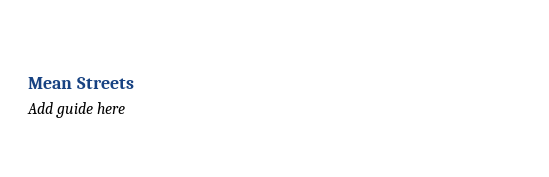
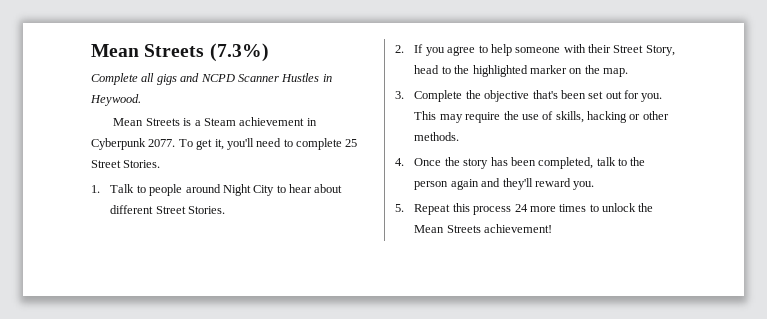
[28,77,134,89] [27,102,126,118] Mean Streets // Add guide here -> [91,43,269,62] [91,73,332,85] [90,94,141,106] [113,117,317,126] [91,138,358,150] [91,160,161,168] [91,184,343,196] [110,205,226,214] [395,44,675,56] [414,65,629,77] [395,90,663,102] [414,111,669,123] [414,132,460,141] [395,157,646,169] [414,178,595,190] [395,203,654,215] [414,224,553,233] Mean Streets (7.3%) // Complete all gigs and NCPD Scanner Hustles in Heywood. // Mean Streets is a Steam achievement in Cyberpunk 2077. To get it, you'll need to complete 25 Street Stories. // 1. Talk to people around Night City to hear about different Street Stories. // 2. If you agree to help someone with their Street Story, head to the highlighted marker on the map. // 3. Complete the objective that's been set out for you. This may require the use of skills, hacking or other methods. // 4. Once the story has been completed, talk to the person again and they'll reward you. // 5. Repeat this process 24 more times to unlock the Mean Streets achievement!

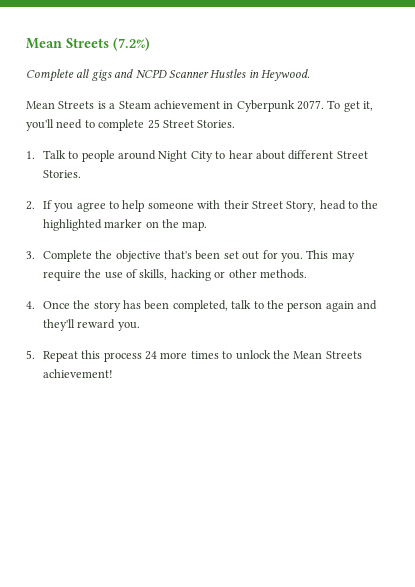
[91,43,269,62] Mean Streets (7.3%) -> [26,37,150,51] Mean Streets (7.2%)

